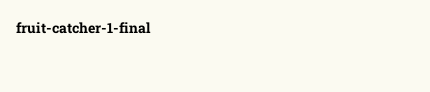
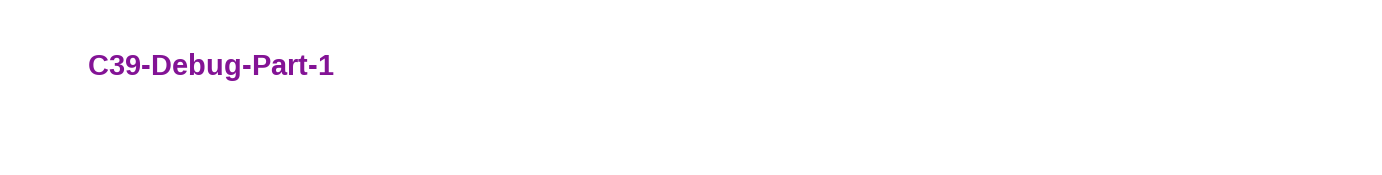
[16,22,151,34] fruit-catcher-1-final -> [88,53,334,81] C39-Debug-Part-1

